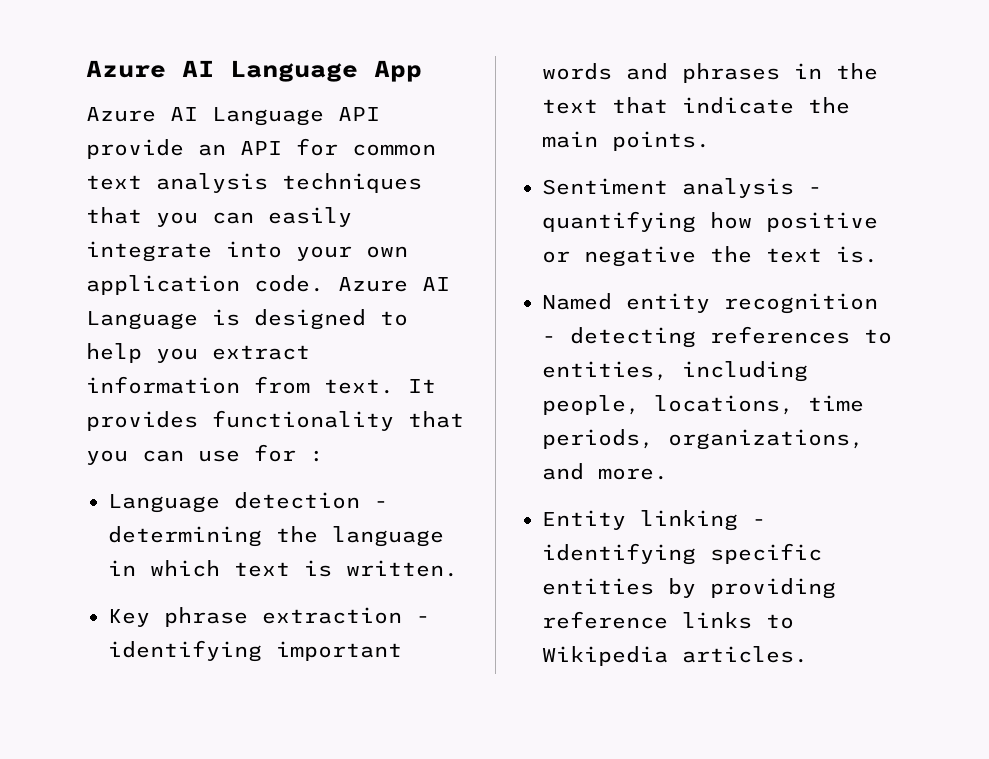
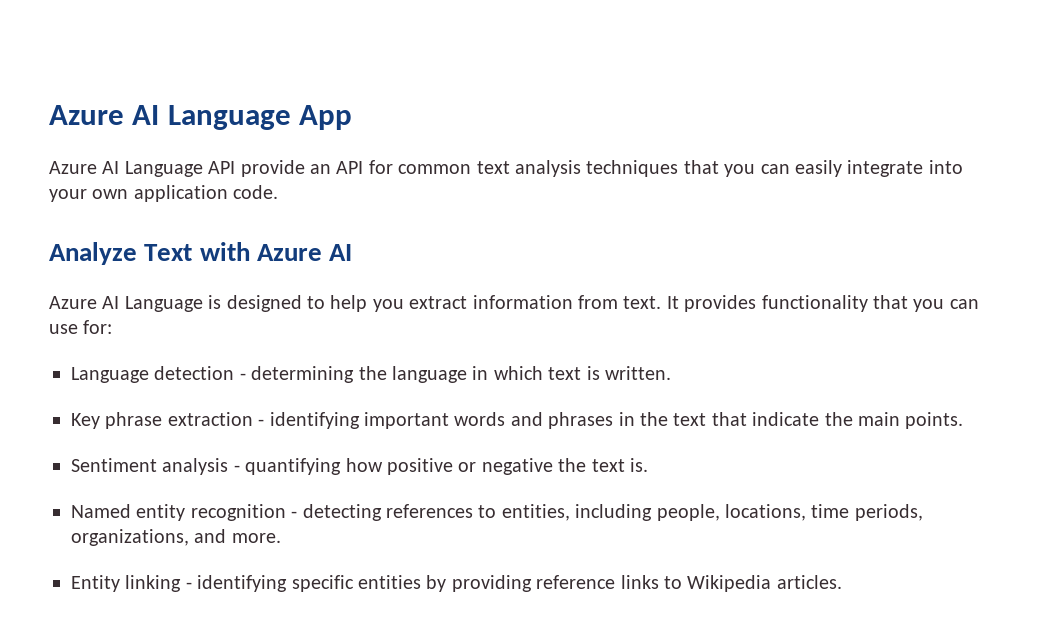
(324, 283) none -> [49,242,353,265] // Analyze Text with Azure AI //
[254,444,324,462] for : -> [83,320,113,334] for:

